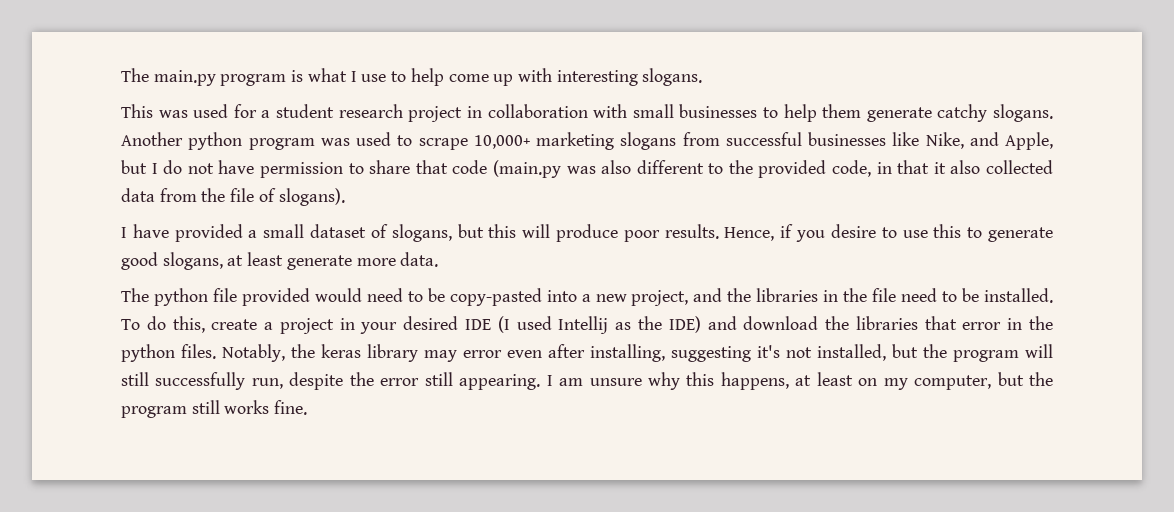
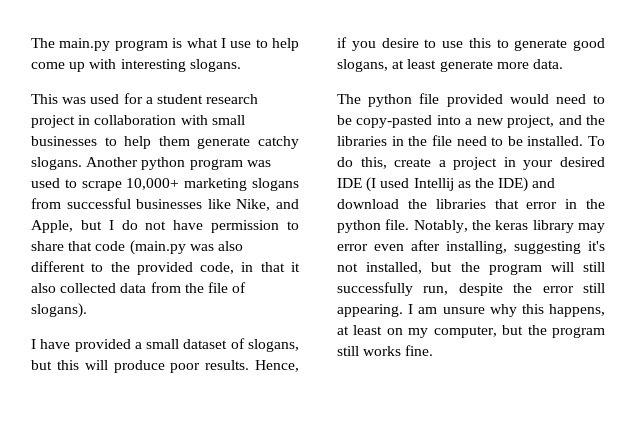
[181,344,216,359] files. -> [385,219,410,230] file.

